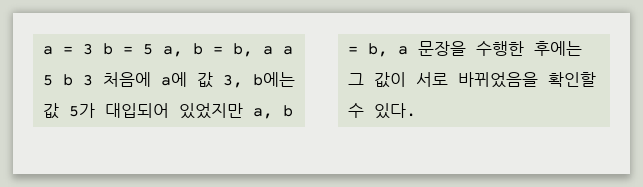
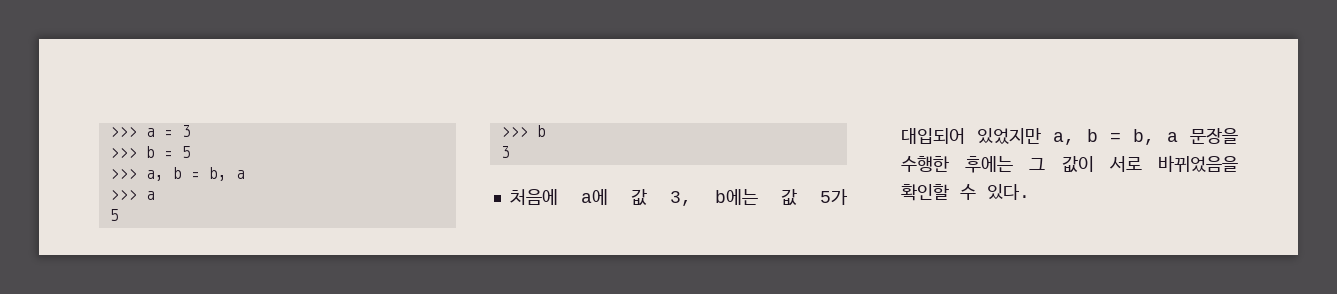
(42, 50) none -> [109,127,137,137] >>>
(93, 49) none -> [109,148,137,158] // >>>
[162,43,293,57] [42,74,93,86] a, b = b, a a 5 b 3 -> [109,167,245,181] [109,190,155,200] [109,209,119,221] [500,125,546,137] [500,146,510,158] // >>> a, b = b, a // >>> a // 5 // >>> b // 3 //

